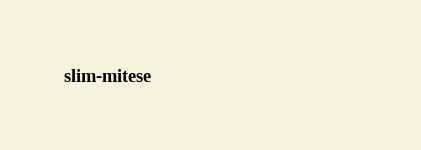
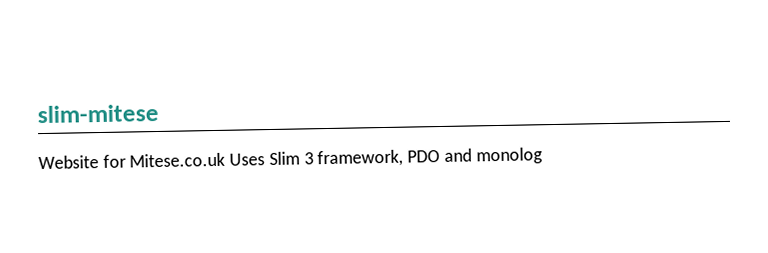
(151, 75) none -> [38,147,543,170] // Website for Mitese.co.uk Uses Slim 3 framework, PDO and monolog

